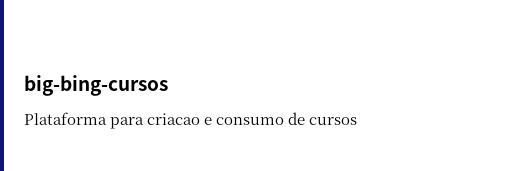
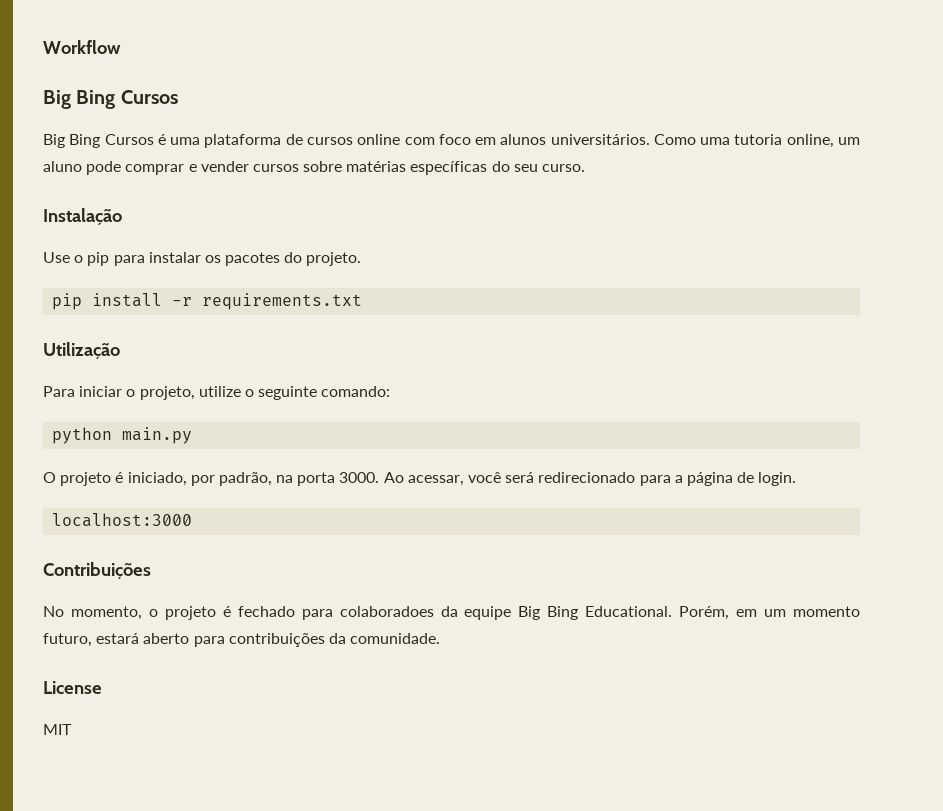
[24,75,168,96] [24,112,358,129] big-bing-cursos // Plataforma para criacao e consumo de cursos -> [43,40,121,54] [43,90,178,109] [43,134,861,148] [43,161,586,175] [43,208,122,225] [43,252,362,266] [52,293,363,310] [43,342,120,359] [43,386,391,400] [52,427,193,444] [43,472,797,486] [52,513,193,527] [43,562,151,579] [43,606,860,620] [43,633,441,647] [43,681,102,694] [43,724,72,735] Workflow // Big Bing Cursos // Big Bing Cursos é uma plataforma de cursos online com foco em alunos universitários. Como uma tutoria online, um aluno pode comprar e vender cursos sobre matérias específicas do seu curso. // Instalação // Use o pip para instalar os pacotes do projeto. // pip install -r requirements.txt // Utilização // Para iniciar o projeto, utilize o seguinte comando: // python main.py // O projeto é iniciado, por padrão, na porta 3000. Ao acessar, você será redirecionado para a página de login. // localhost:3000 // Contribuições // No momento, o projeto é fechado para colaboradoes da equipe Big Bing Educational. Porém, em um momento futuro, estará aberto para contribuições da comunidade. // License // MIT

